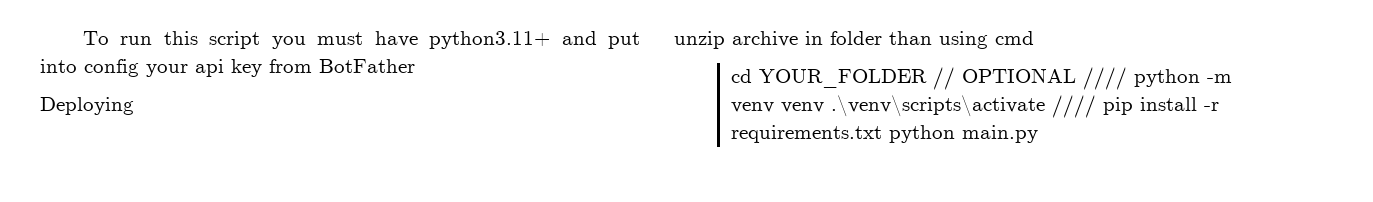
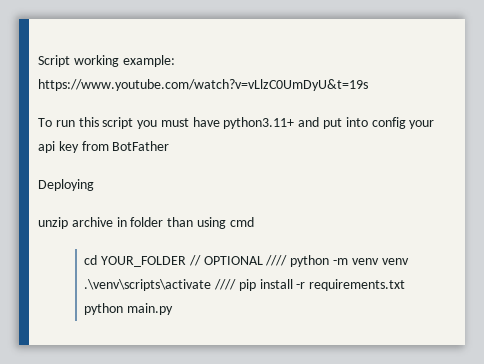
(83, 38) none -> [38,55,175,67] [38,79,368,91] Script working example: https://www.youtube.com/watch?v=vLlzC0UmDyU&t=19s //

